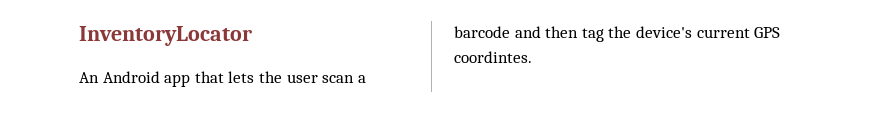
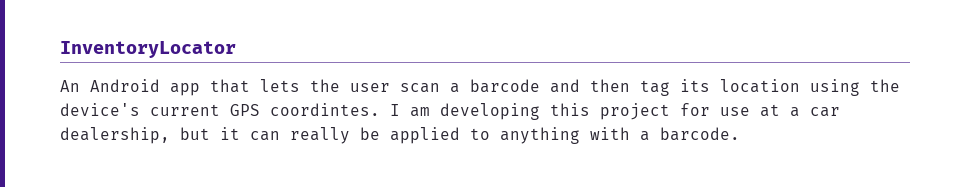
(604, 35) none -> [680,79,860,96] its location using
(532, 57) none -> [390,103,840,120] [60,127,740,144] I am developing this project for use at a car dealership, but it can really be applied to anything with a barcode.

